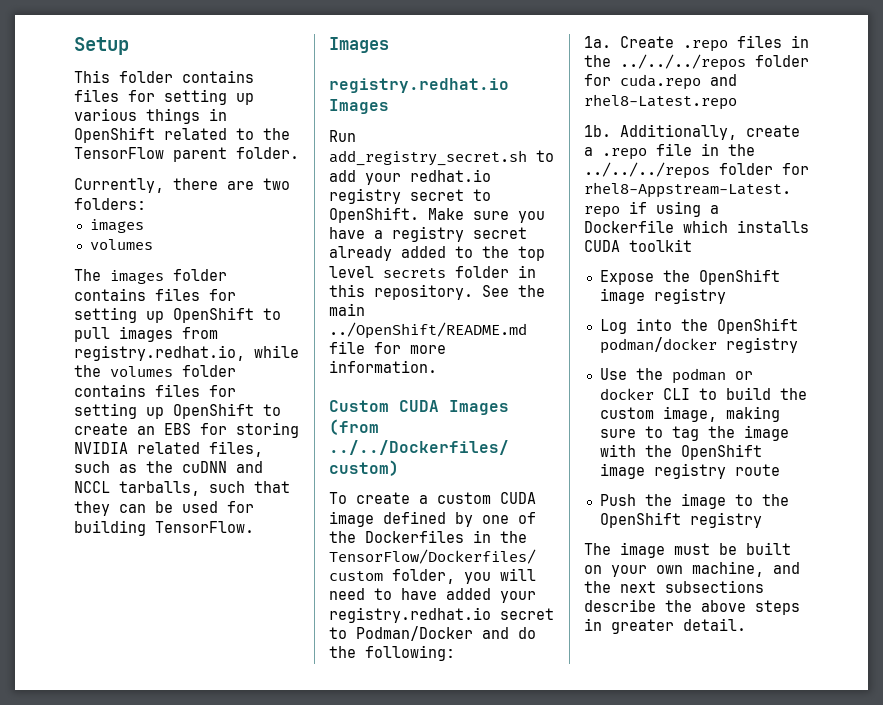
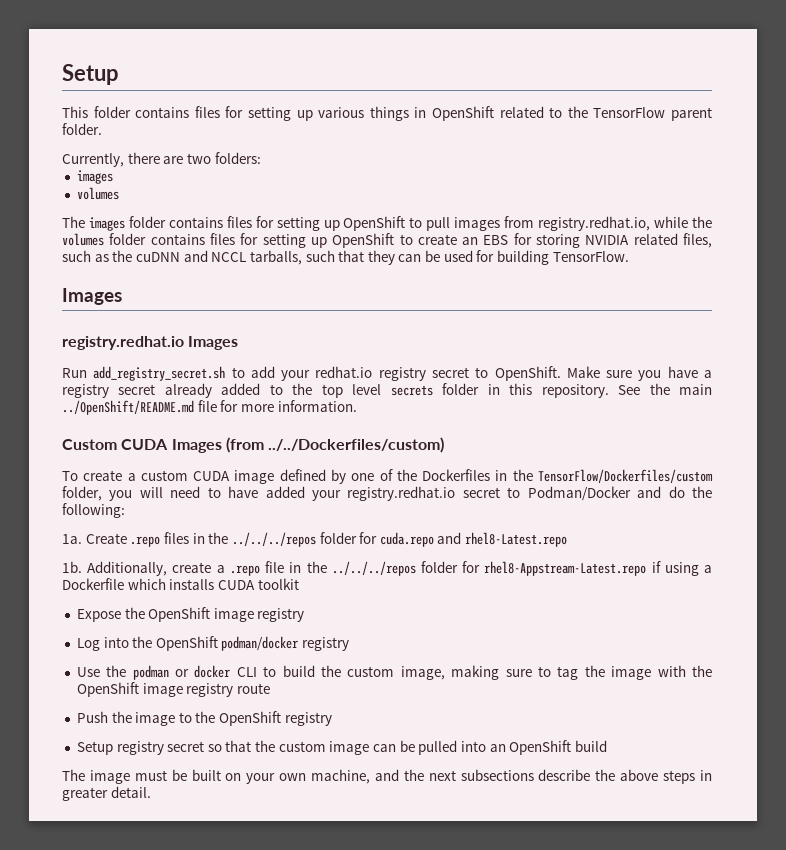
(762, 520) none -> [76,740,607,755] // Setup registry secret so that the custom image can be pulled into an OpenShift build

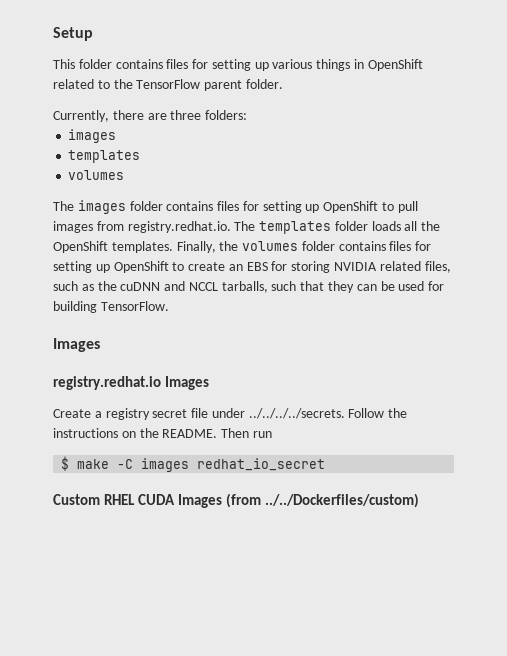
[186,153,211,164] two -> [170,110,202,120] three
(113, 177) none -> [68,150,141,163] // templates
[538,216,689,231] registry.redhat.io, while -> [127,221,441,234] [53,241,216,253] registry.redhat.io. The templates folder loads all the OpenShift templates. Finally,
[62,366,713,381] [62,383,712,398] [62,400,357,415] Run add_registry_secret.sh to add your redhat.io registry secret to OpenShift. Make sure you have a registry secret already added to the top level secrets folder in this repository. See the main ../OpenShift/README.md file for more information. -> [53,408,408,420] [53,428,272,438] [61,456,326,472] Create a registry secret file under ../../../../secrets. Follow the instructions on the README. Then run // $ make -C images redhat_io_secret
(117, 444) none -> [103,494,135,505] RHEL
[62,469,713,484] [62,486,713,501] [62,503,125,518] [62,532,568,547] [62,561,712,576] [62,578,299,590] [76,607,305,622] [76,636,350,651] [76,665,713,680] [76,682,270,697] [76,711,332,726] [76,740,607,755] [62,769,712,784] [62,786,151,801] // To create a custom CUDA image defined by one of the Dockerfiles in the TensorFlow/Dockerfiles/custom folder, you will need to have added your registry.redhat.io secret to Podman/Docker and do the following: // 1a. Create .repo files in the ../../../repos folder for cuda.repo and rhel8-Latest.repo // 1b. Additionally, create a .repo file in the ../../../repos folder for rhel8-Appstream-Latest.repo if using a Dockerfile which installs CUDA toolkit // Expose the OpenShift image registry // Log into the OpenShift podman/docker registry // Use the podman or docker CLI to build the custom image, making sure to tag the image with the OpenShift image registry route // Push the image to the OpenShift registry // Setup registry secret so that the custom image can be pulled into an OpenShift build // The image must be built on your own machine, and the next subsections describe the above steps in greater detail. -> (419, 500) none

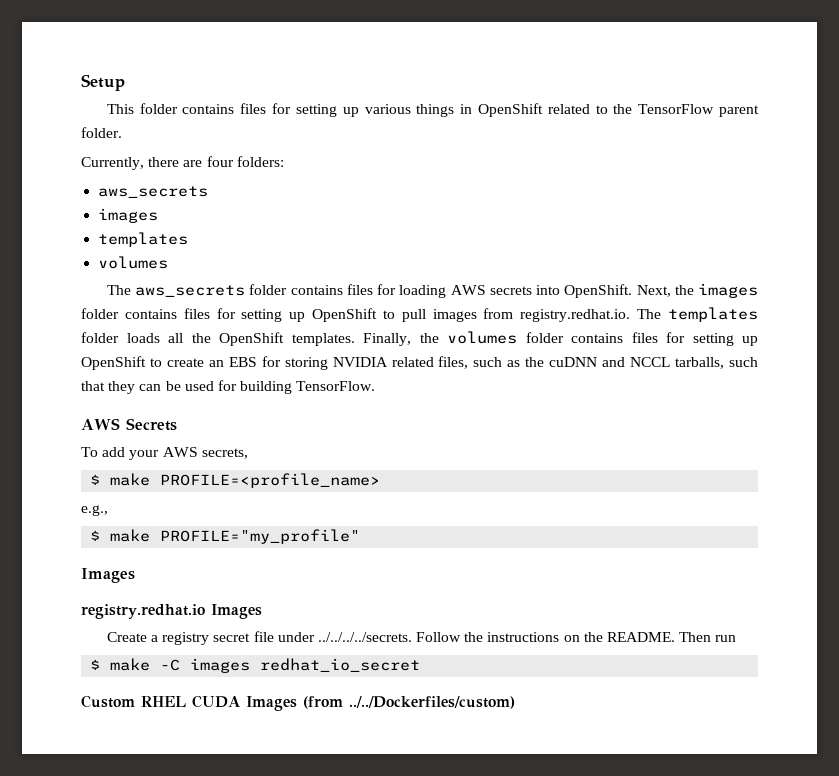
[170,110,202,120] three -> [206,156,234,167] four
(248, 115) none -> [98,186,209,198] // aws_secrets
(74, 206) none -> [135,284,694,298] aws_secrets folder contains files for loading AWS secrets into OpenShift. Next, the
(169, 306) none -> [81,418,177,431] [81,447,248,460] [90,473,381,488] [81,505,108,516] [90,529,361,544] // AWS Secrets // To add your AWS secrets, // $ make PROFILE=<profile_name> // e.g., // $ make PROFILE="my_profile"

